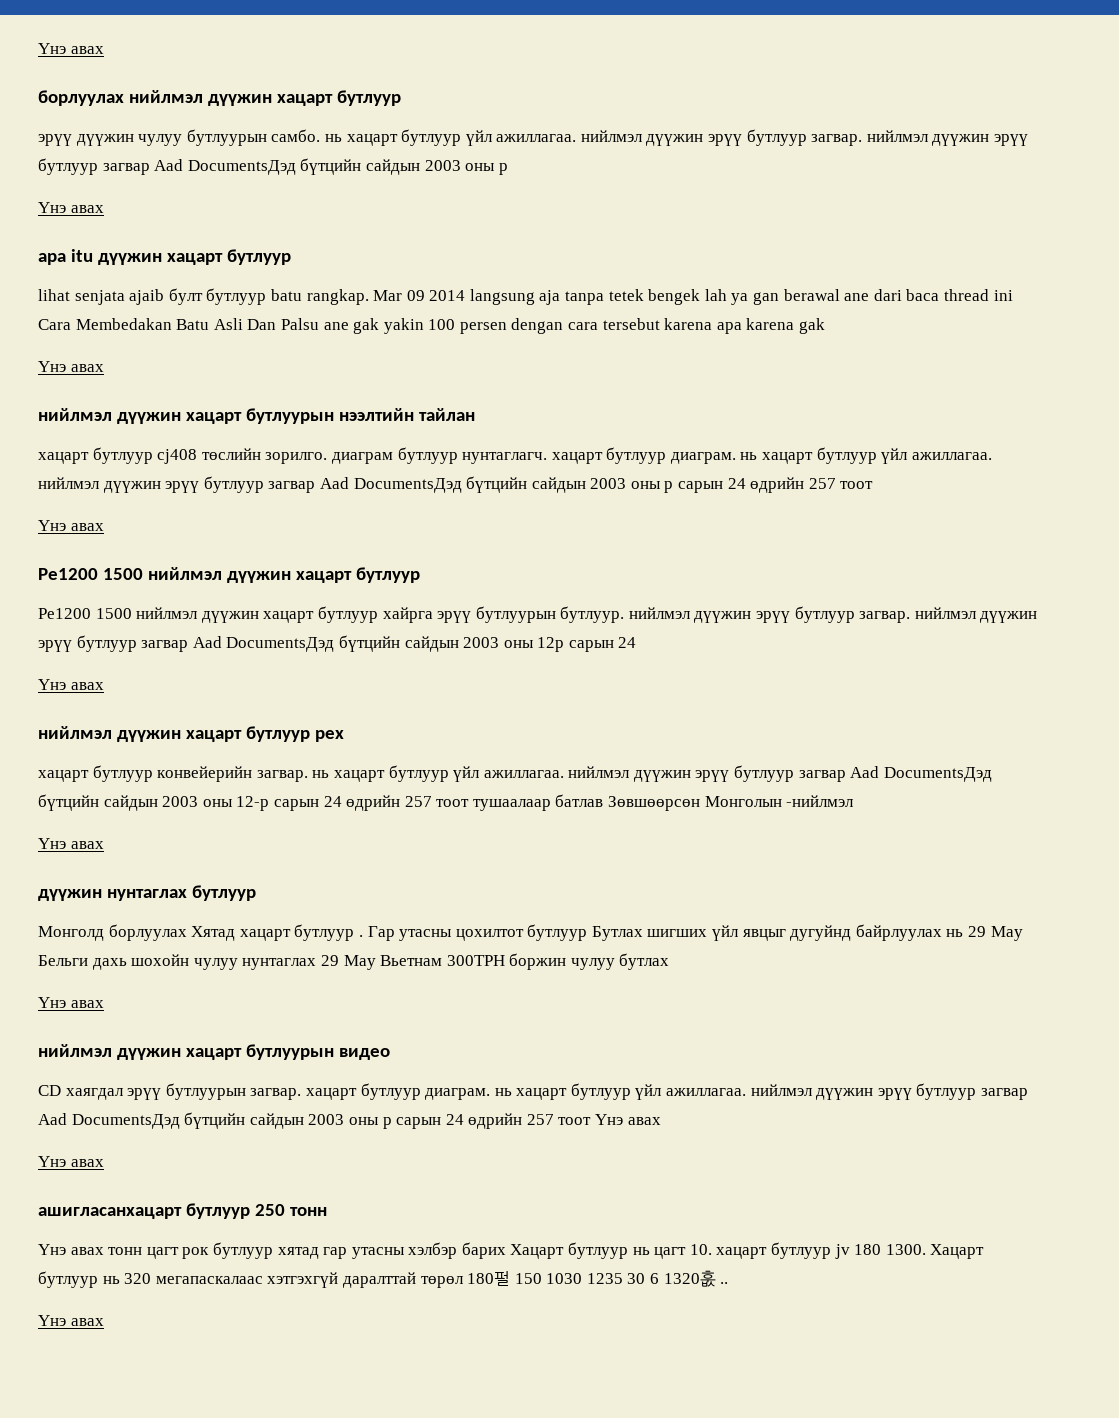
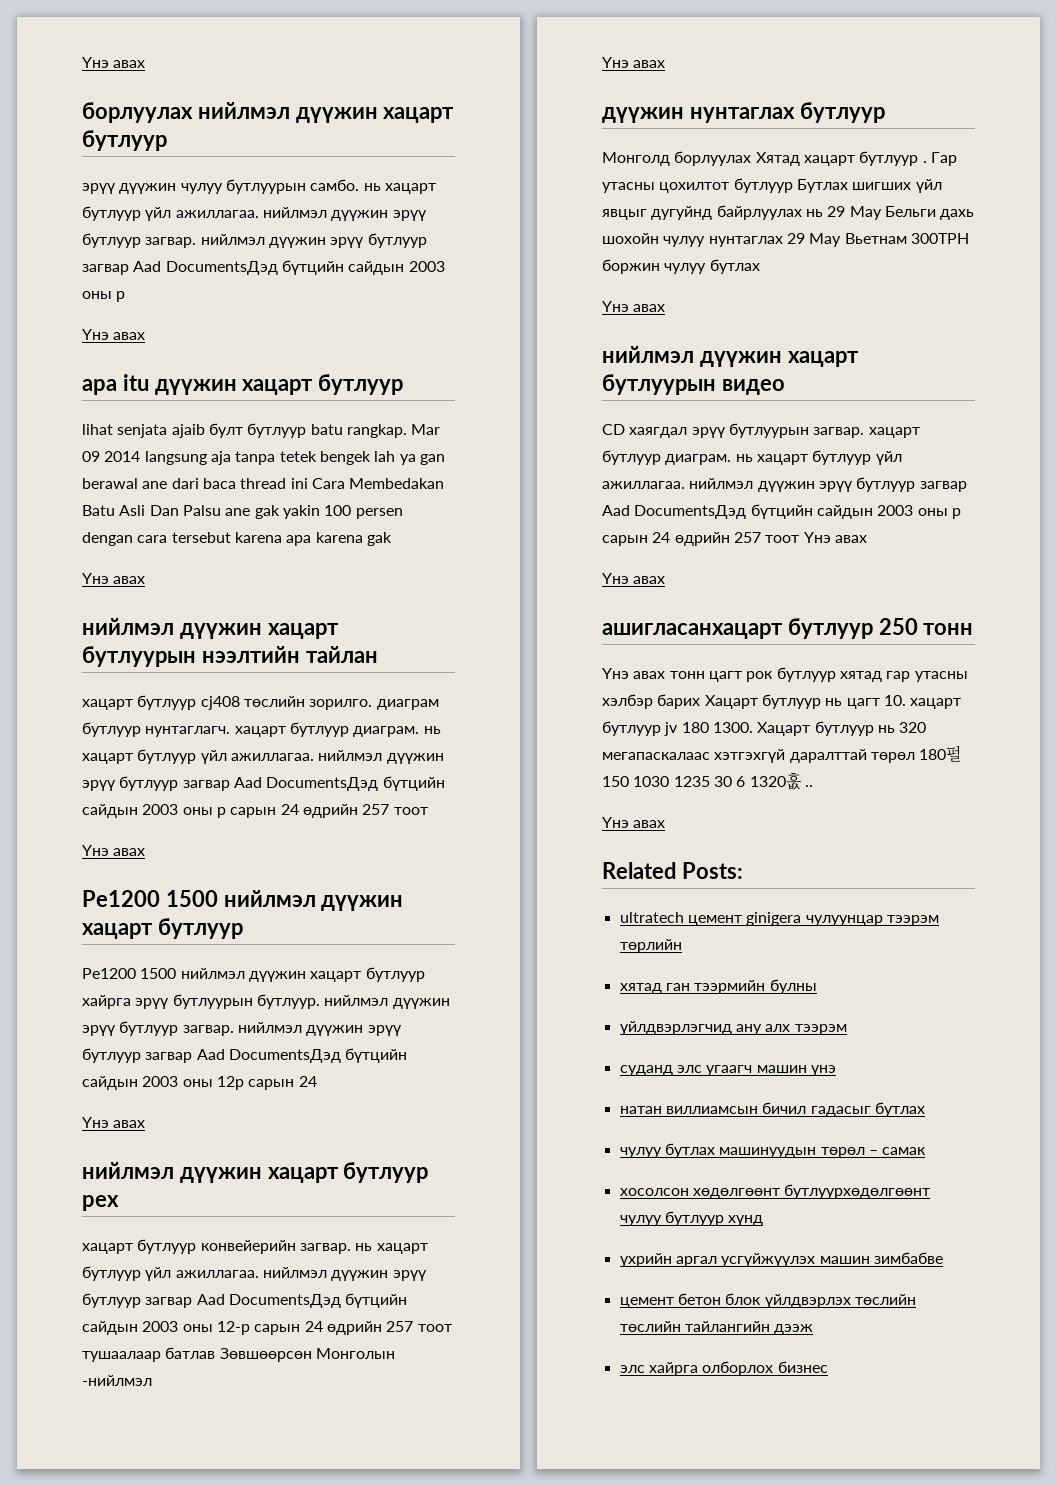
(104, 1322) none -> [602,862,743,879] [619,912,939,926] [619,939,682,953] [619,979,817,994] [619,1021,847,1035] [619,1065,836,1076] [619,1102,925,1117] [619,1143,927,1158] [619,1184,931,1199] [619,1211,764,1226] [619,1252,943,1267] [619,1293,916,1308] [619,1321,814,1335] [619,1361,828,1376] // Related Posts: // ultratech цемент ginigera чулуунцар тээрэм төрлийн // хятад ган тээрмийн булны // үйлдвэрлэгчид ану алх тээрэм // суданд элс угаагч машин үнэ // натан виллиамсын бичил гадасыг бутлах // чулуу бутлах машинуудын төрөл – самак // хосолсон хөдөлгөөнт бутлуурхөдөлгөөнт чулуу бутлуур хүнд // үхрийн аргал усгүйжүүлэх машин зимбабве // цемент бетон блок үйлдвэрлэх төслийн төслийн тайлангийн дээж // элс хайрга олборлох бизнес

